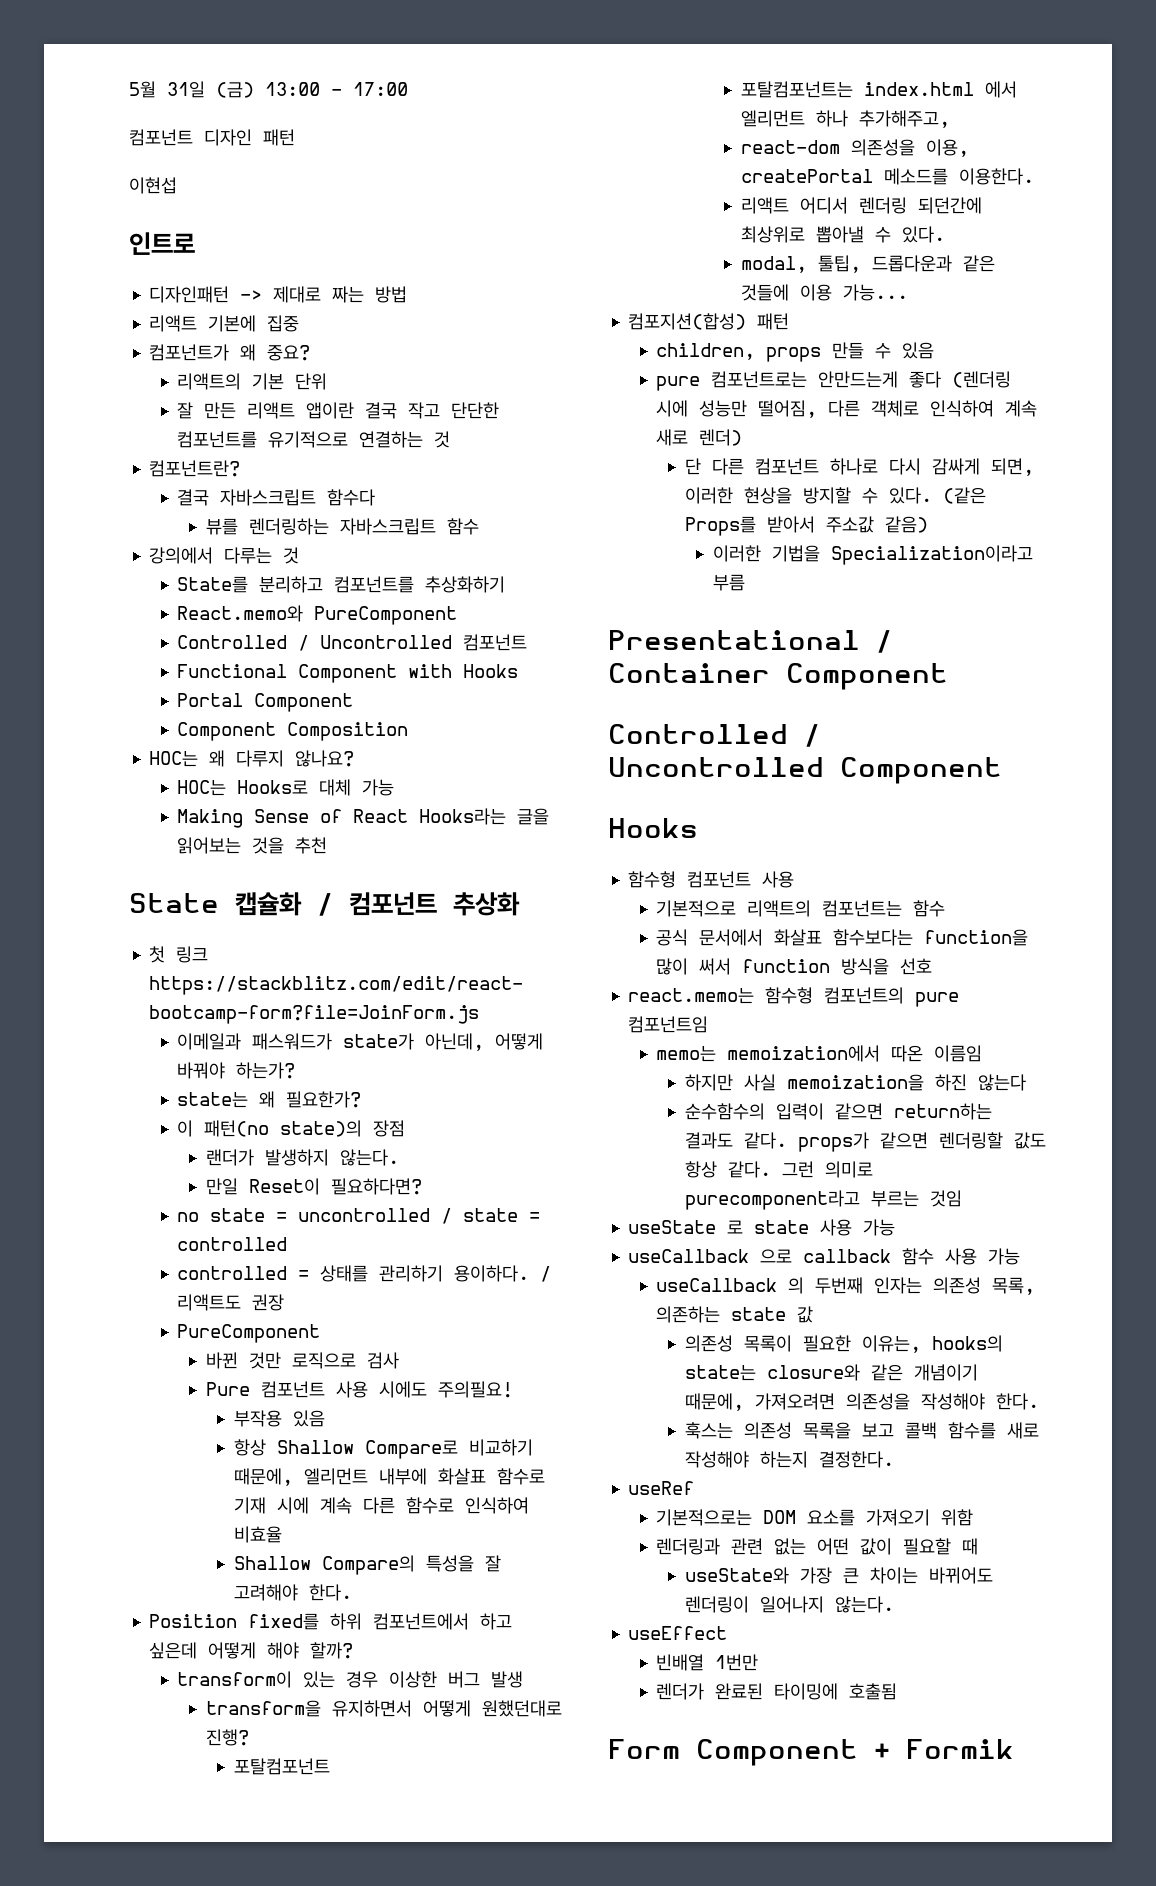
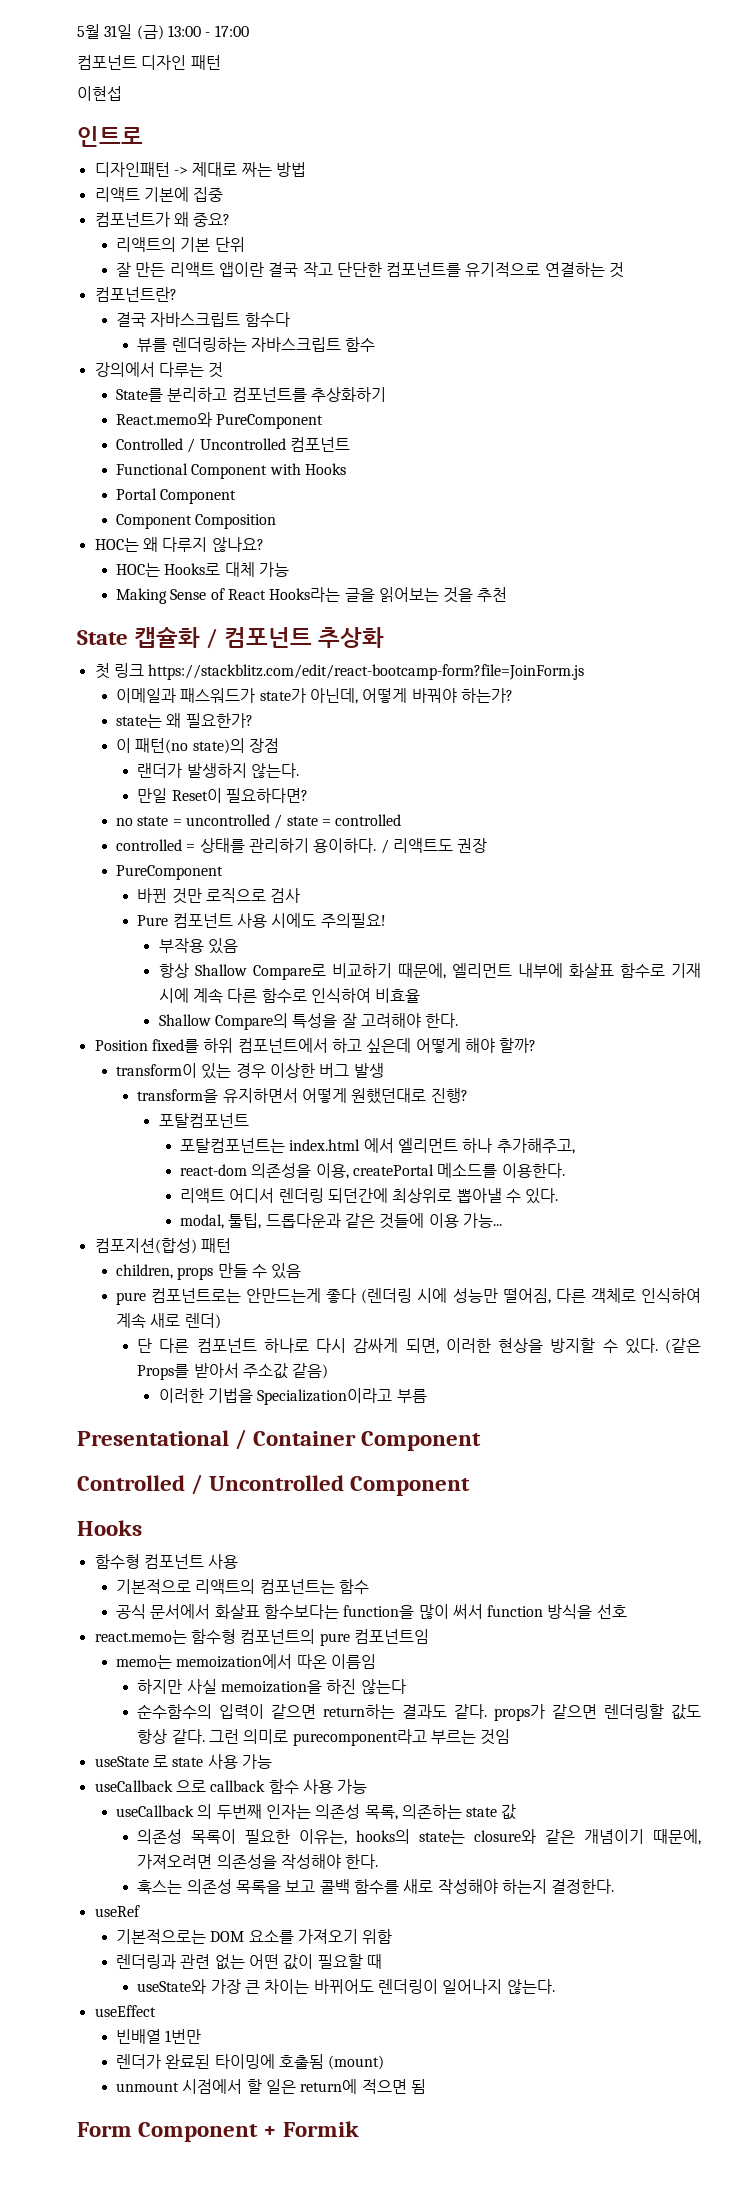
(898, 1691) none -> [328,2055,385,2070] [115,2079,426,2094] (mount) // unmount 시점에서 할 일은 return에 적으면 됨

